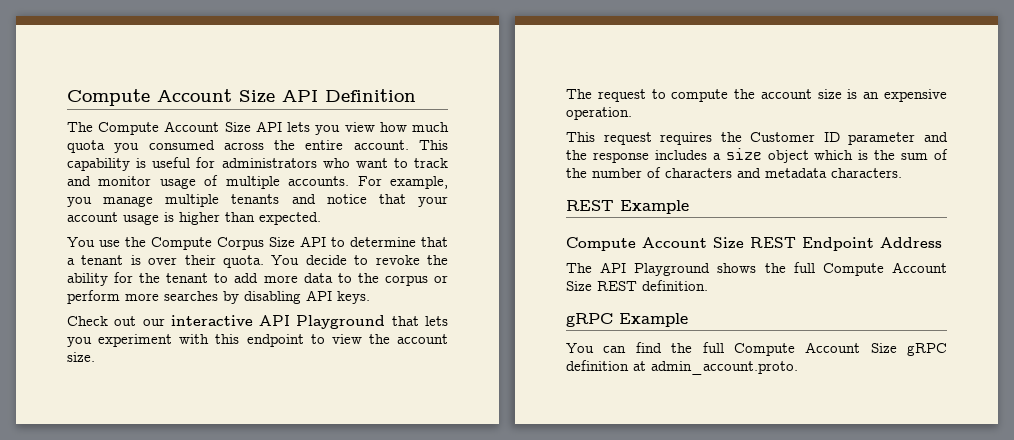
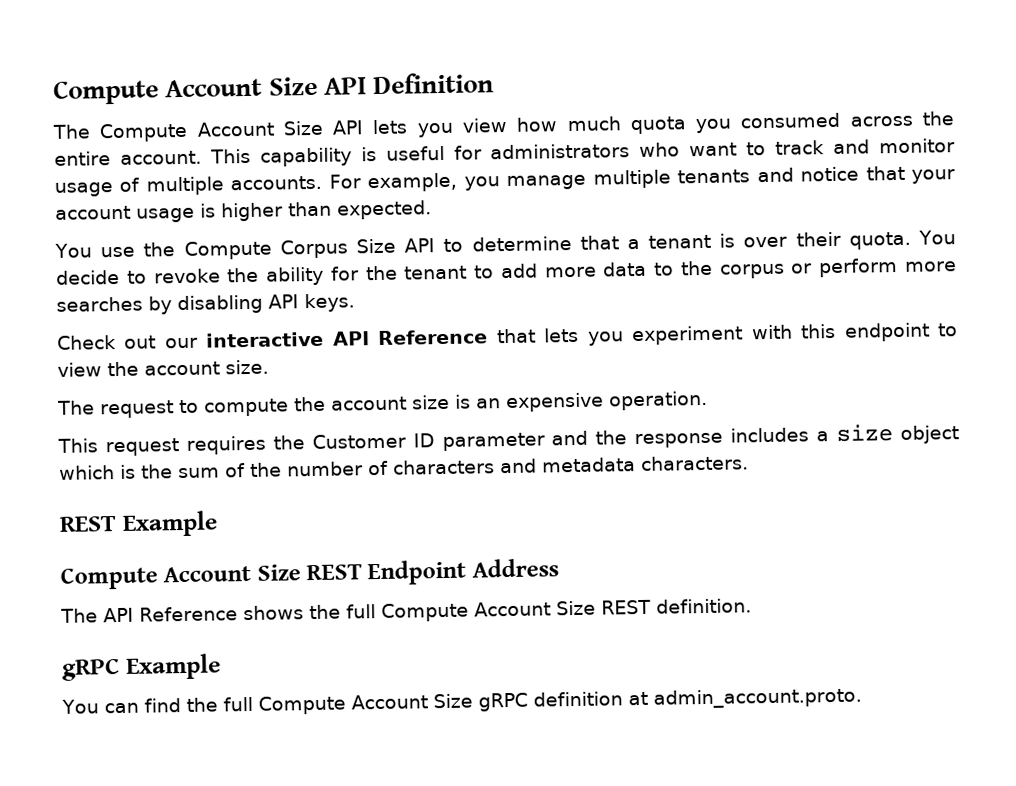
[296,315,386,329] Playground -> [378,329,489,345] Reference
[634,263,711,276] Playground -> [139,606,238,622] Reference

